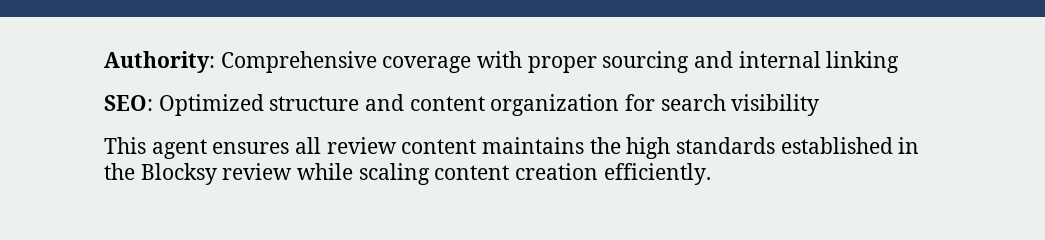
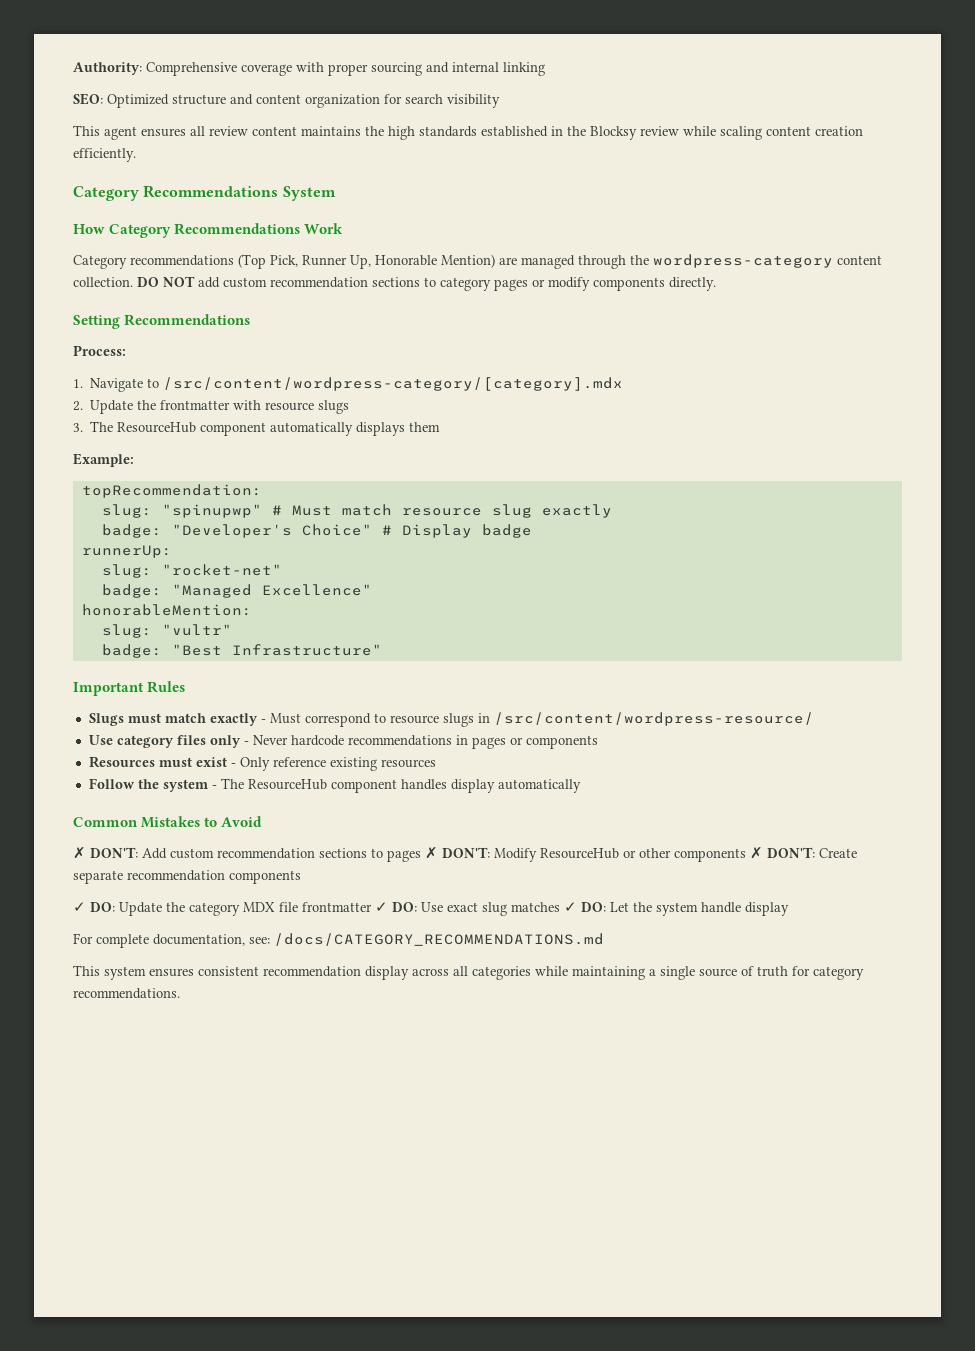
(711, 174) none -> [73,185,336,201] [73,223,344,238] [73,254,882,269] [73,276,716,291] [73,314,251,329] [73,345,126,356] [73,377,624,392] [73,400,350,414] [73,421,441,436] [73,453,134,467] [81,484,262,498] [101,504,612,518] [101,524,532,538] [81,545,172,558] [101,564,282,578] [101,584,372,598] [81,604,252,616] [101,624,232,638] [101,644,382,658] [73,681,186,696] [88,712,814,727] [88,735,598,749] [88,756,436,771] [88,778,581,793] [73,816,263,828] [73,847,857,862] [73,870,301,884] [73,902,789,916] [73,933,604,948] [73,965,864,980] [73,988,180,999] // Category Recommendations System // How Category Recommendations Work // Category recommendations (Top Pick, Runner Up, Honorable Mention) are managed through the wordpress-category content collection. DO NOT add custom recommendation sections to category pages or modify components directly. // Setting Recommendations // Process: // 1. Navigate to /src/content/wordpress-category/[category].mdx // 2. Update the frontmatter with resource slugs // 3. The ResourceHub component automatically displays them // Example: // topRecommendation: // slug: "spinupwp" # Must match resource slug exactly // badge: "Developer's Choice" # Display badge // runnerUp: // slug: "rocket-net" // badge: "Managed Excellence" // honorableMention: // slug: "vultr" // badge: "Best Infrastructure" // Important Rules // Slugs must match exactly - Must correspond to resource slugs in /src/content/wordpress-resource/ // Use category files only - Never hardcode recommendations in pages or components // Resources must exist - Only reference existing resources // Follow the system - The ResourceHub component handles display automatically // Common Mistakes to Avoid // ✗ DON'T: Add custom recommendation sections to pages ✗ DON'T: Modify ResourceHub or other components ✗ DON'T: Create separate recommendation components // ✓ DO: Update the category MDX file frontmatter ✓ DO: Use exact slug matches ✓ DO: Let the system handle display // For complete documentation, see: /docs/CATEGORY_RECOMMENDATIONS.md // This system ensures consistent recommendation display across all categories while maintaining a single source of truth for category recommendations.

